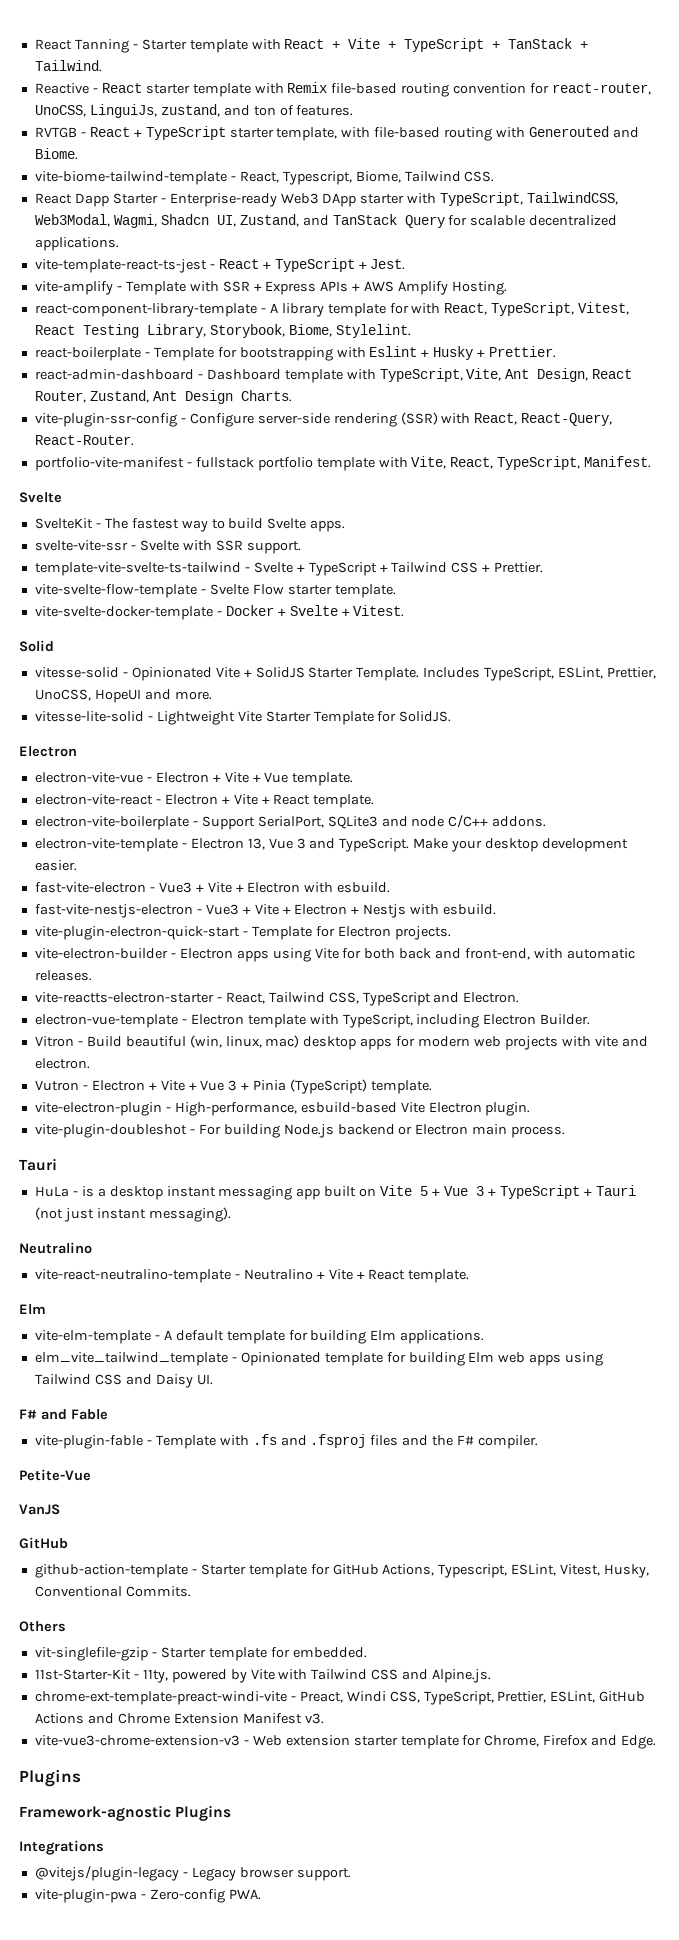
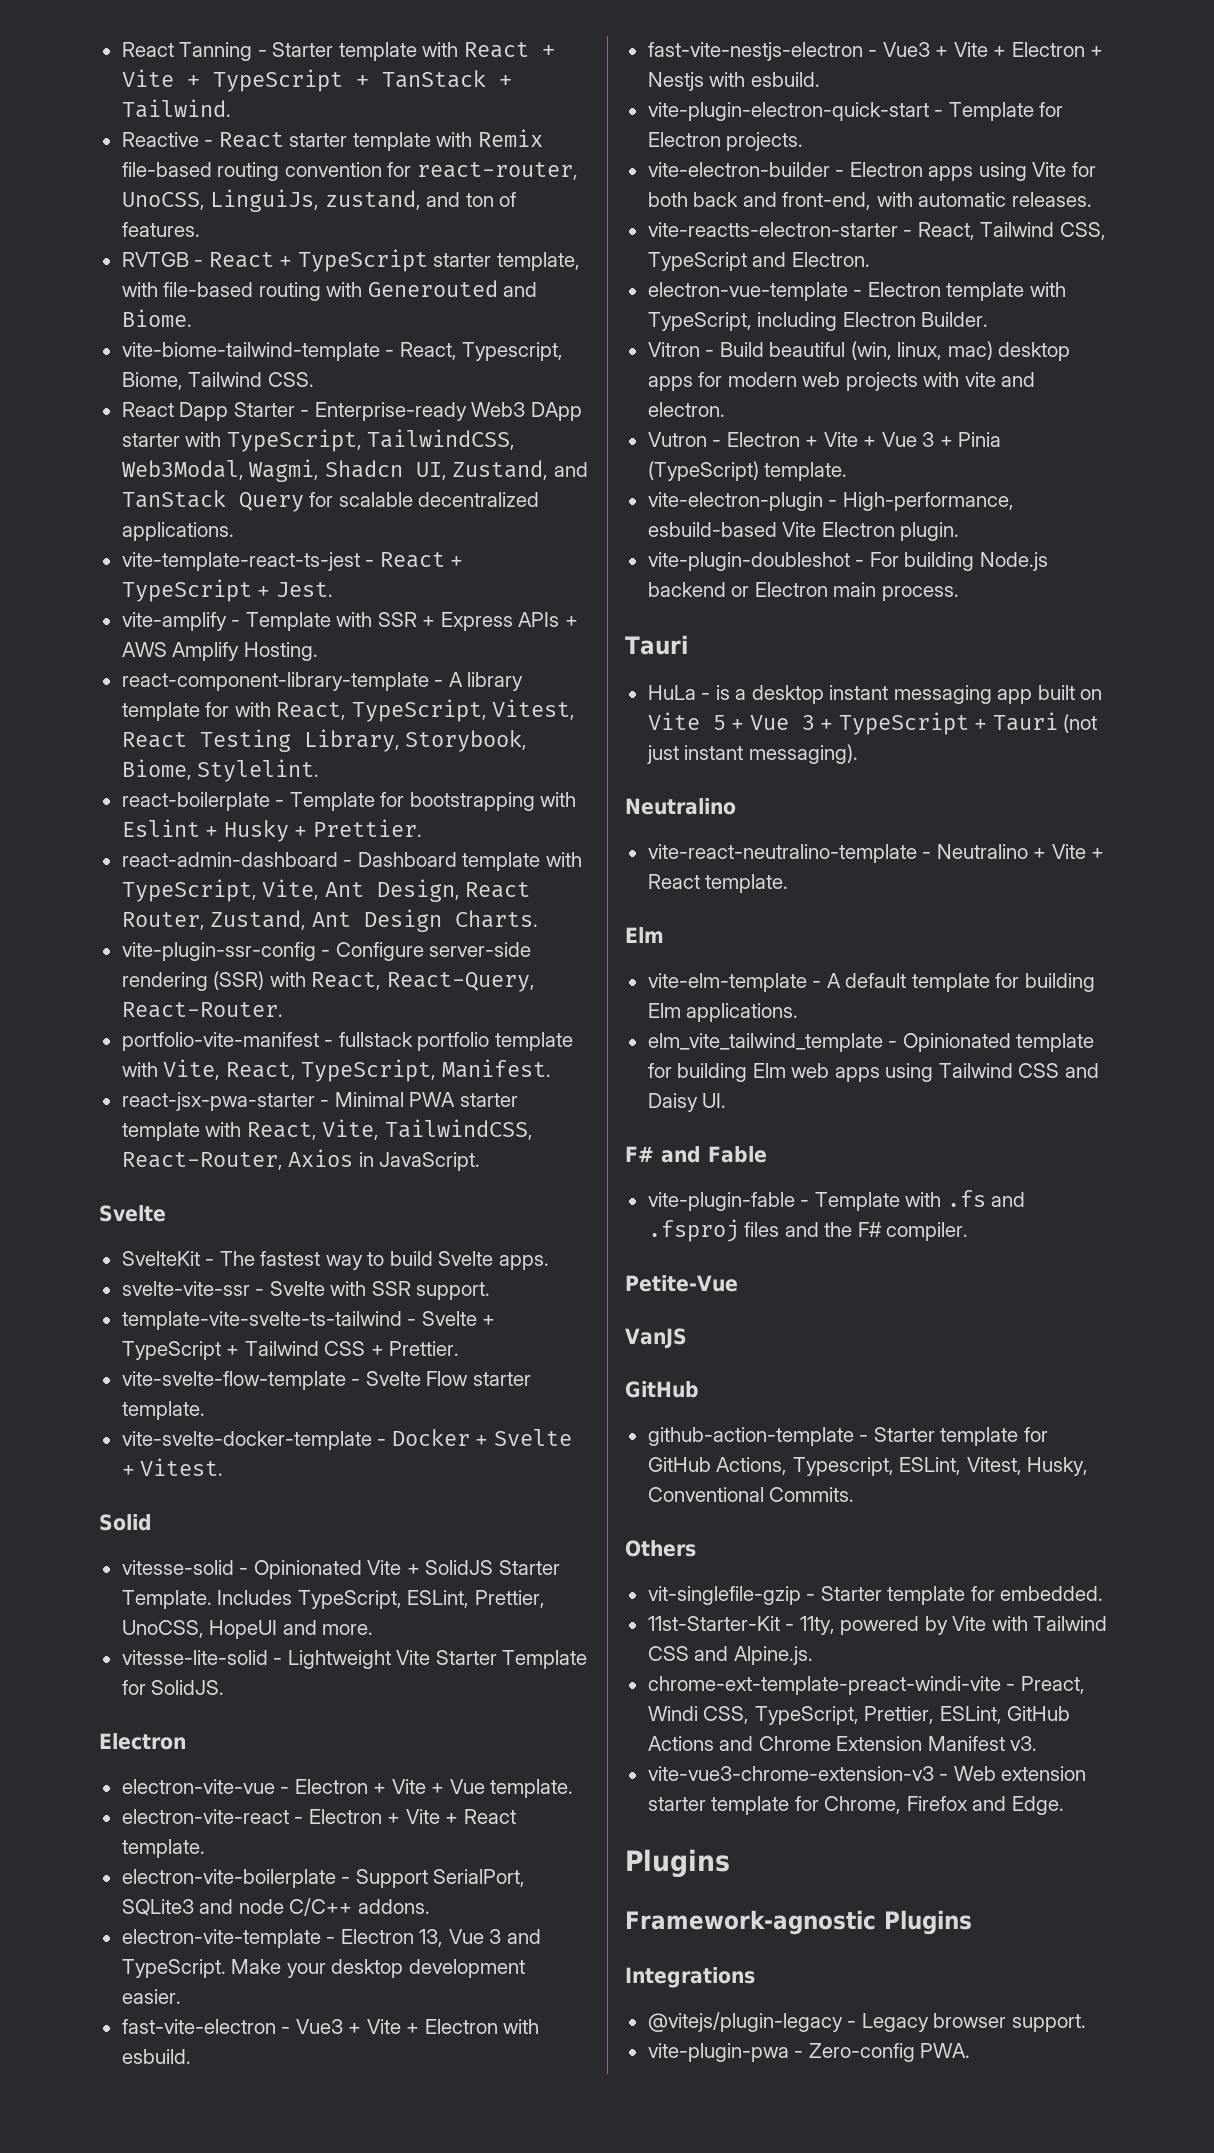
(652, 462) none -> [121,1092,518,1111] [121,1119,533,1141] [121,1149,481,1171] // react-jsx-pwa-starter - Minimal PWA starter template with React, Vite, TailwindCSS, React-Router, Axios in JavaScript.

